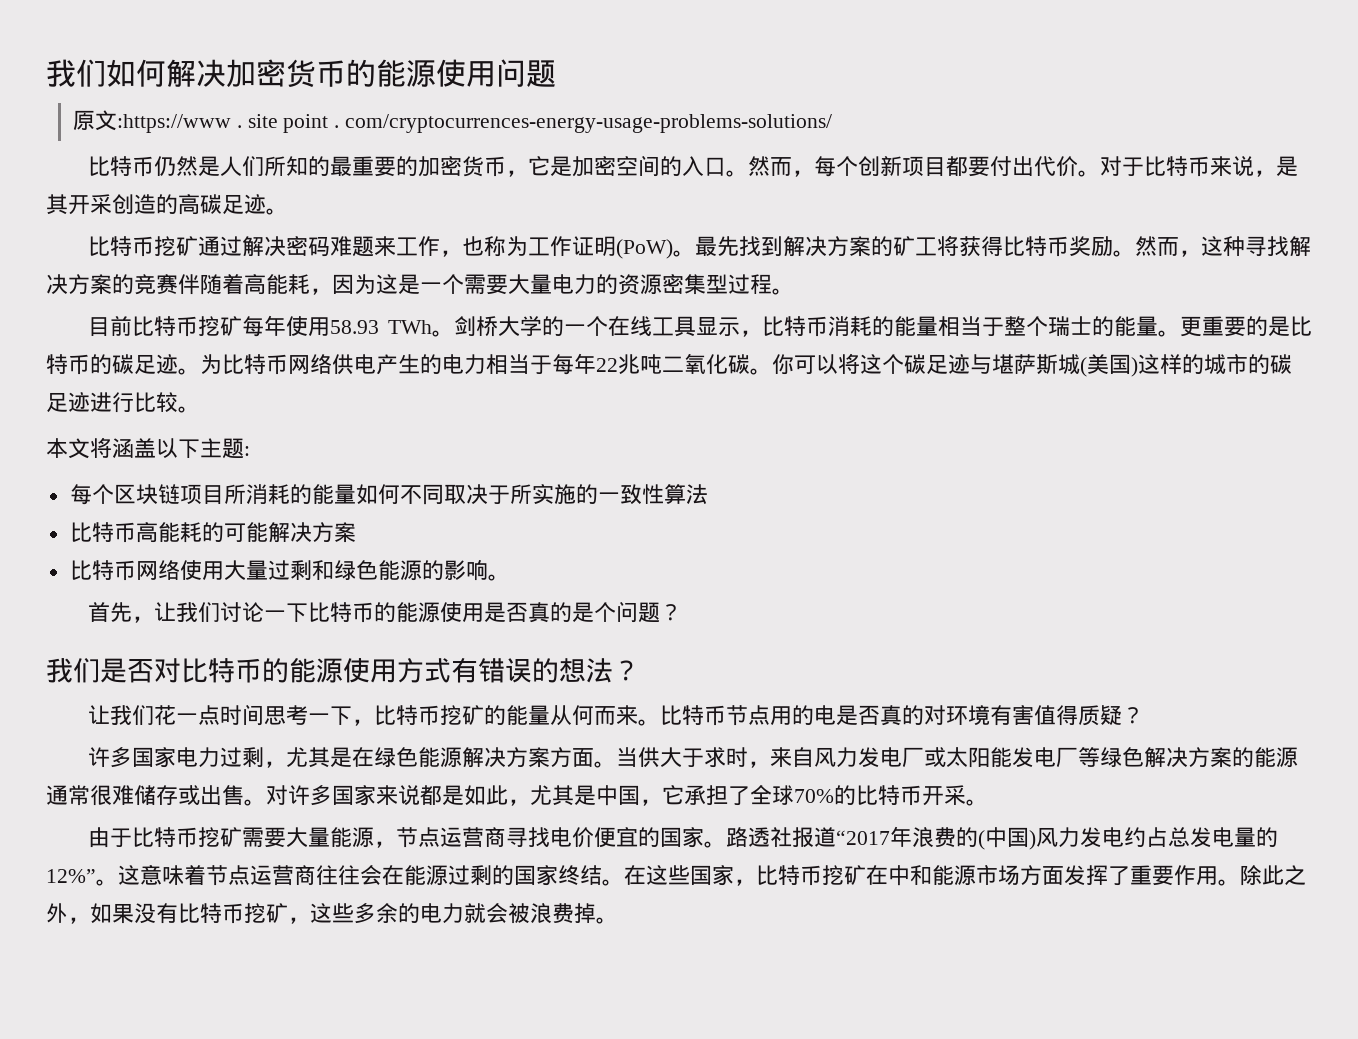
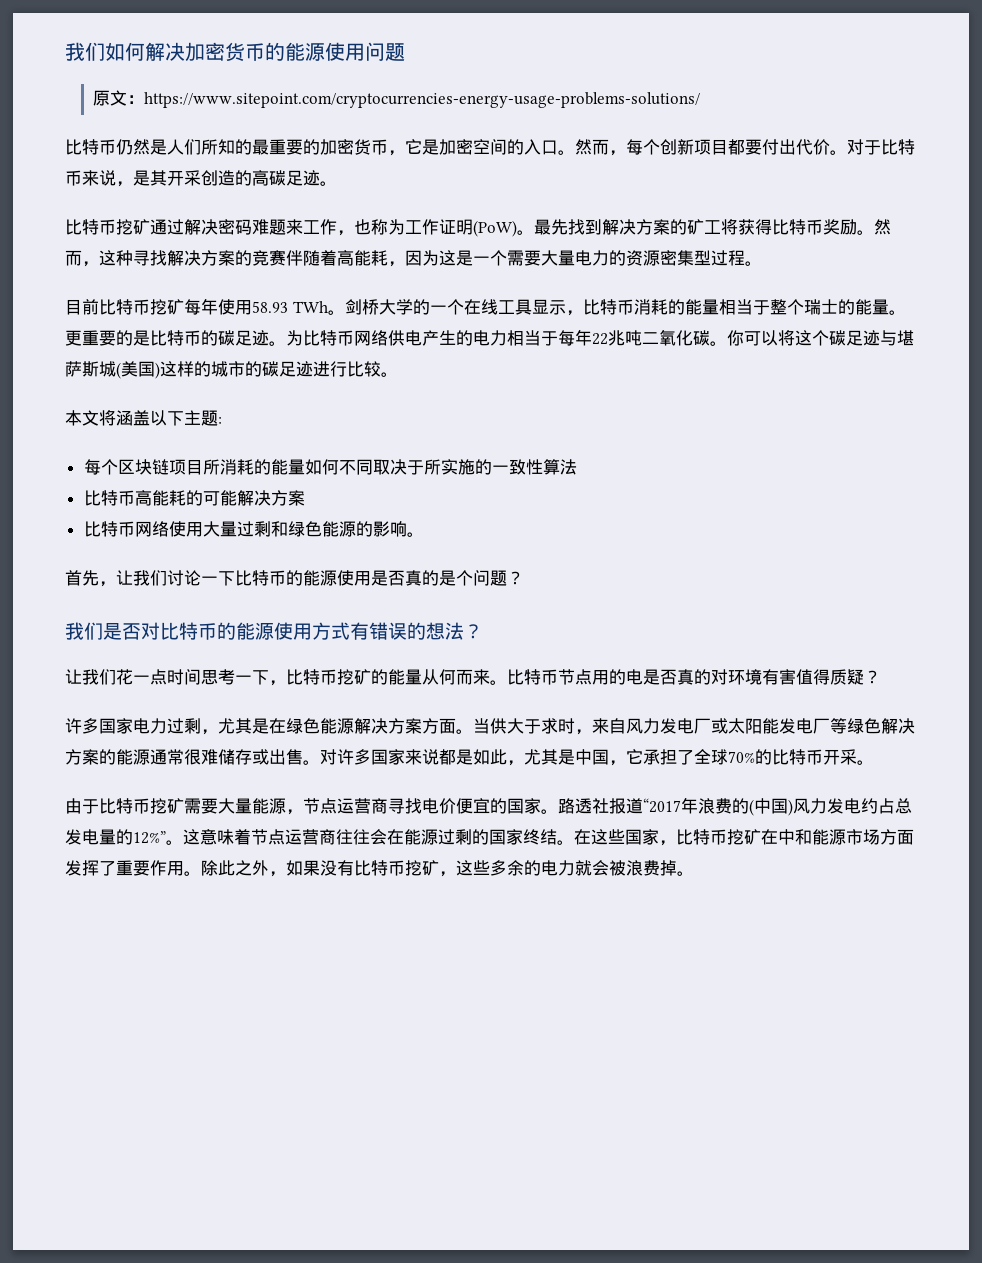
[117,114,833,133] :https://www . site point . com/cryptocurrences-energy-usage-problems-solutions/ -> [127,92,701,108] ：https://www.sitepoint.com/cryptocurrencies-energy-usage-problems-solutions/

